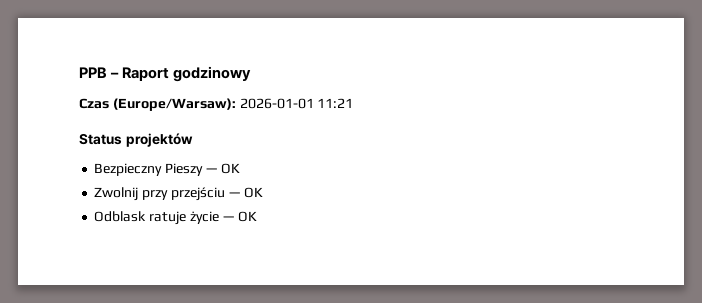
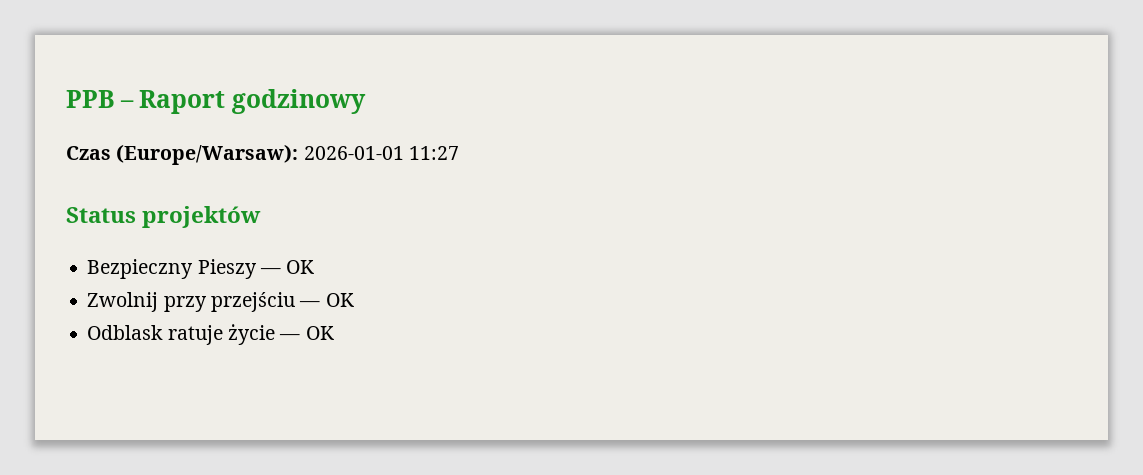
[317,98,354,108] 11:21 -> [408,146,459,160] 11:27

